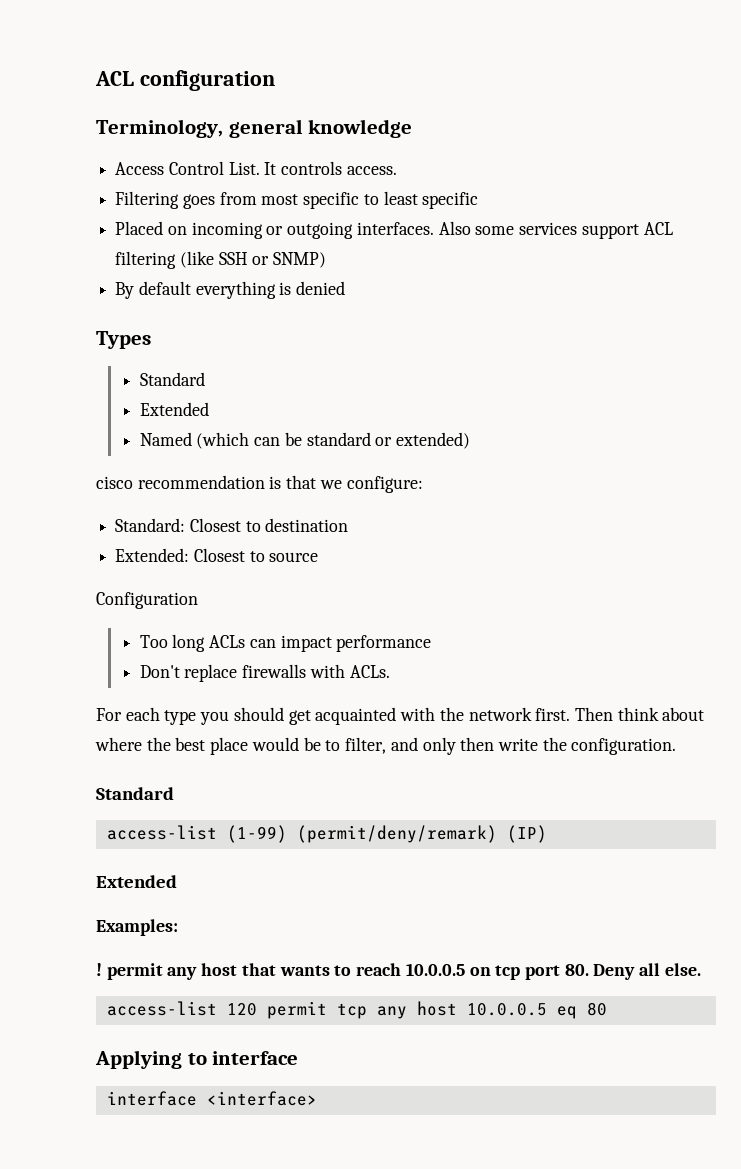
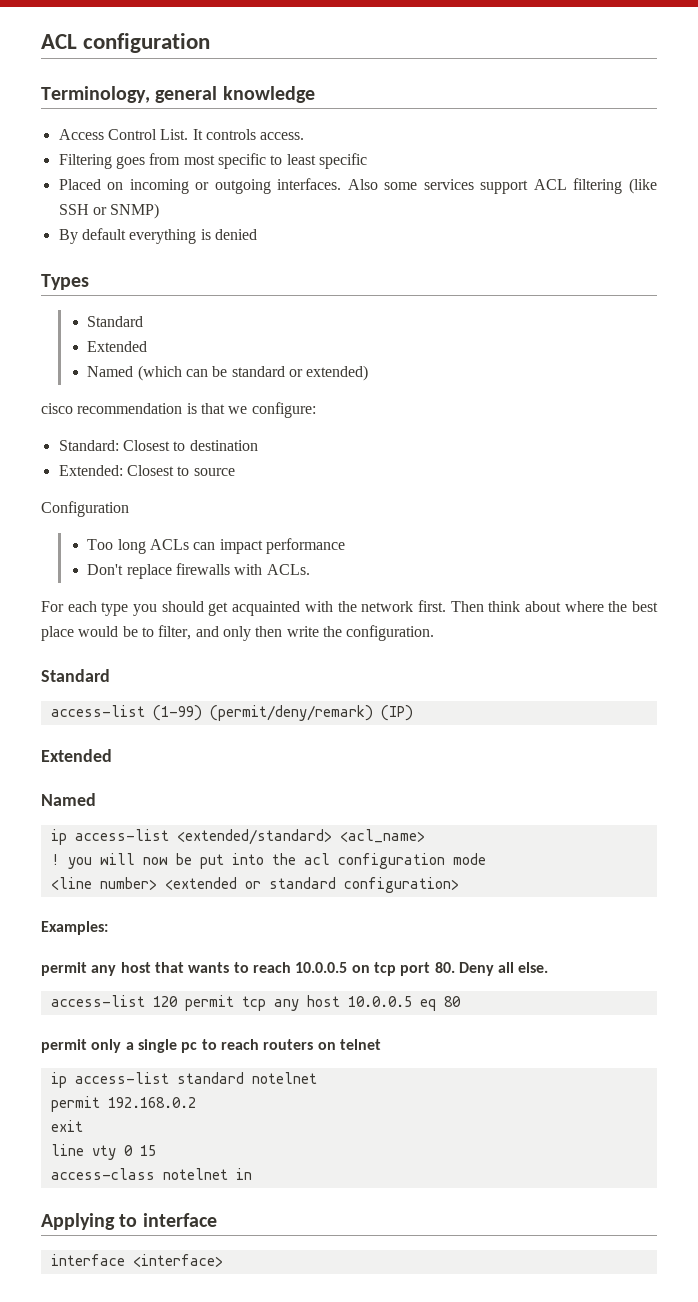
(177, 881) none -> [41,793,96,806] [50,829,425,845] [50,853,486,869] [50,877,459,893] // Named // ip access-list <extended/standard> <acl_name> // ! you will now be put into the acl configuration mode // <line number> <extended or standard configuration>
[96,963,102,976] ! -> (108, 928) none
(607, 1009) none -> [41,1039,381,1053] [50,1072,317,1088] [50,1096,196,1112] [50,1120,83,1132] [50,1144,156,1160] [50,1168,252,1180] // permit only a single pc to reach routers on telnet // ip access-list standard notelnet // permit 192.168.0.2 // exit // line vty 0 15 // access-class notelnet in

